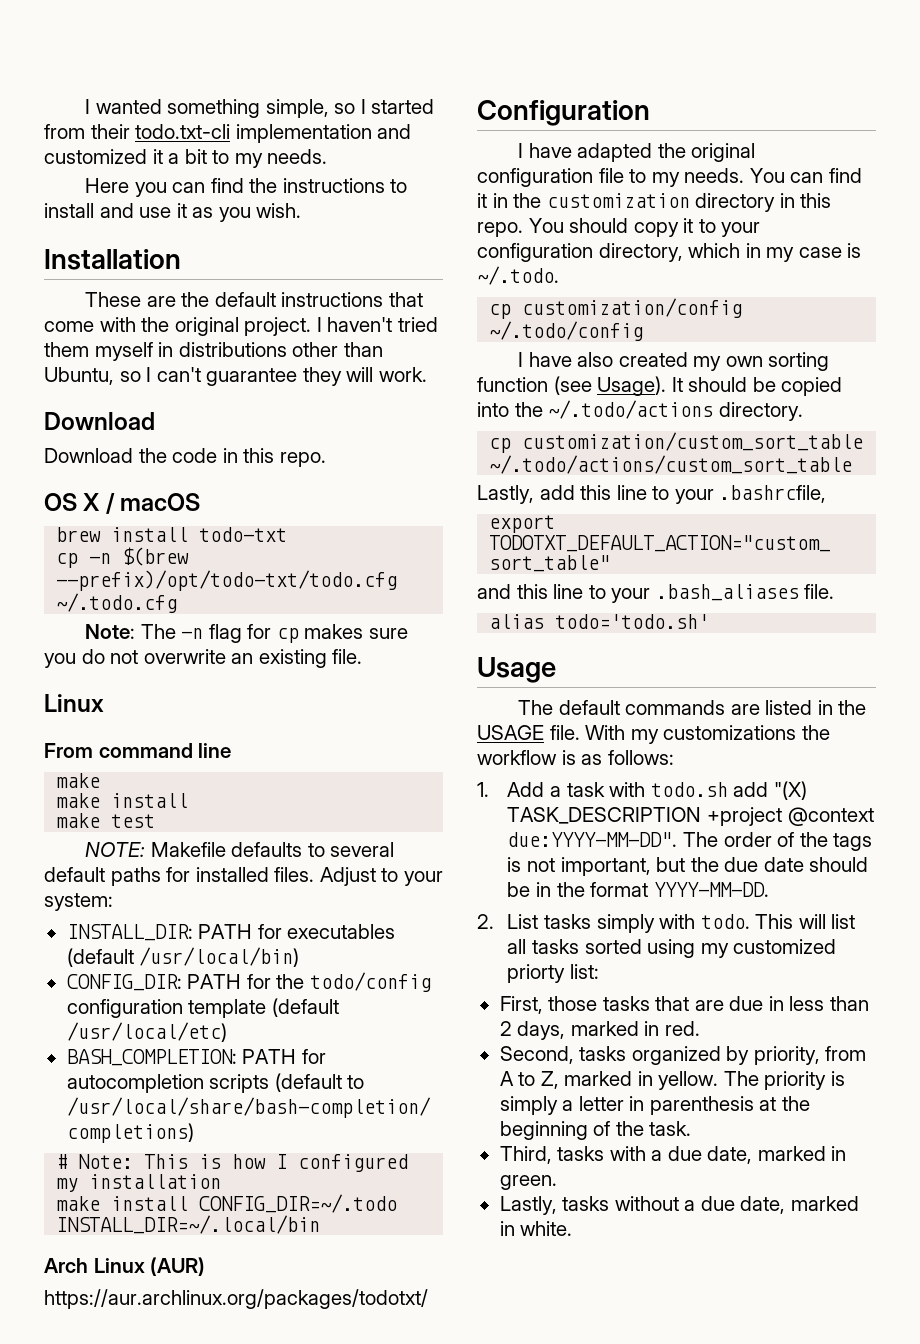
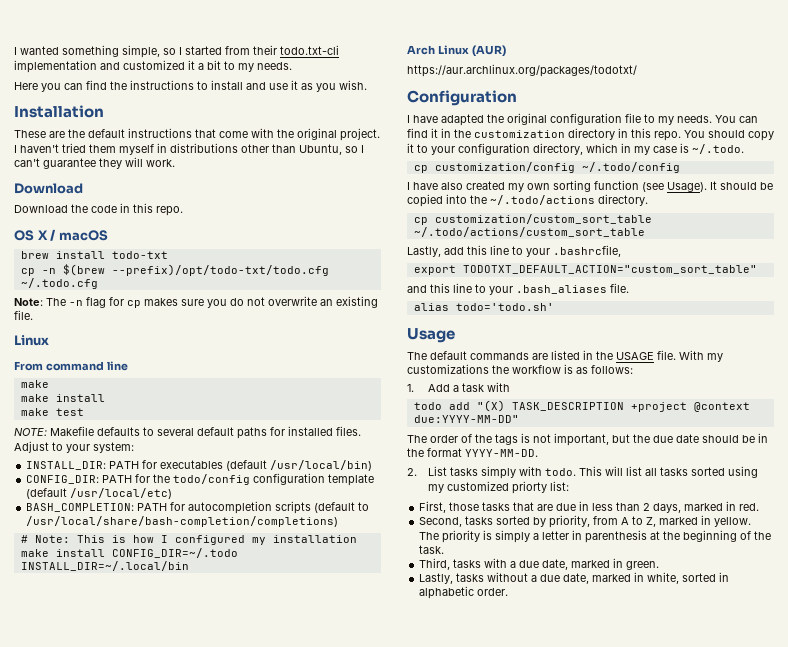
[650,782,728,797] todo.sh -> [413,402,442,410] // todo
[507,832,678,847] due:YYYY-MM-DD". -> [413,415,519,423] due:YYYY-MM-DD" //
[631,1046,721,1065] organized -> [496,516,531,525] sorted
[520,1221,573,1236] white. -> [647,572,730,584] [419,586,509,599] white, sorted in alphabetic order.

